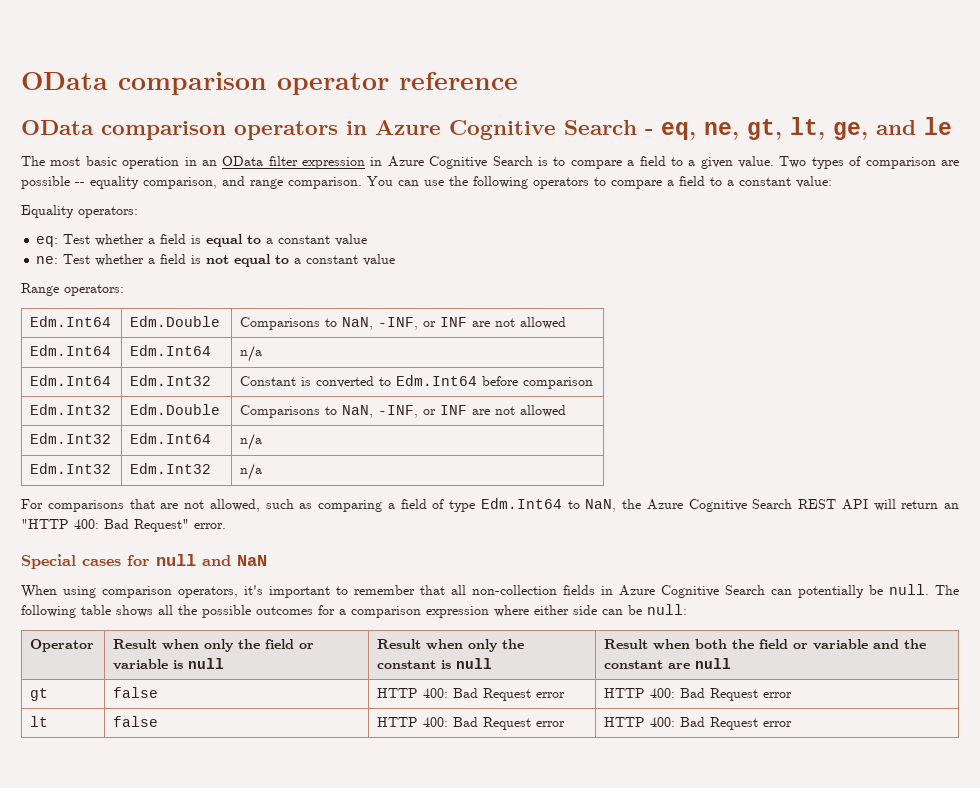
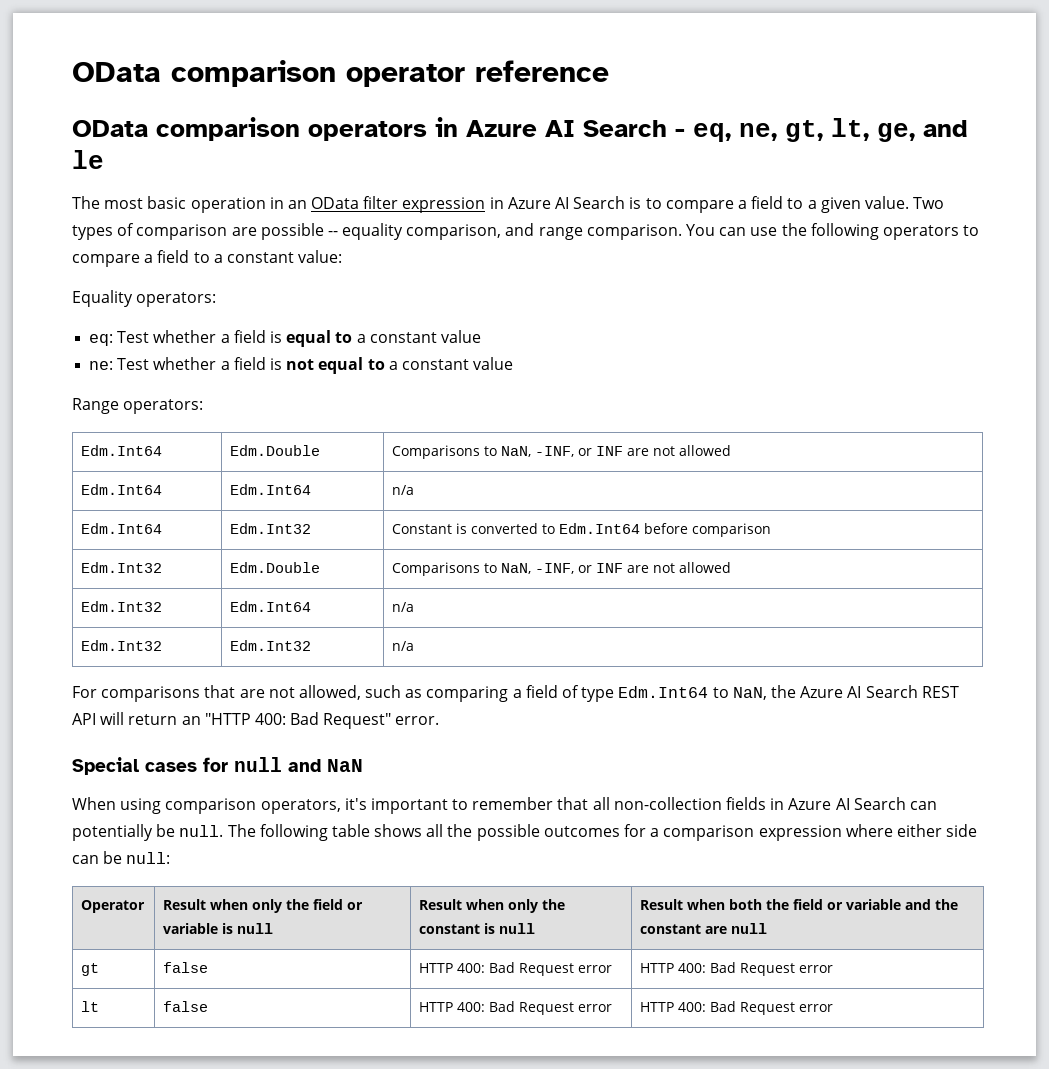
[449,120,556,140] Cognitive -> [545,120,575,137] AI
[429,156,488,169] Cognitive -> [555,197,570,209] AI
[688,499,747,512] Cognitive -> [847,686,862,698] AI
[661,585,719,598] Cognitive -> [835,798,850,810] AI

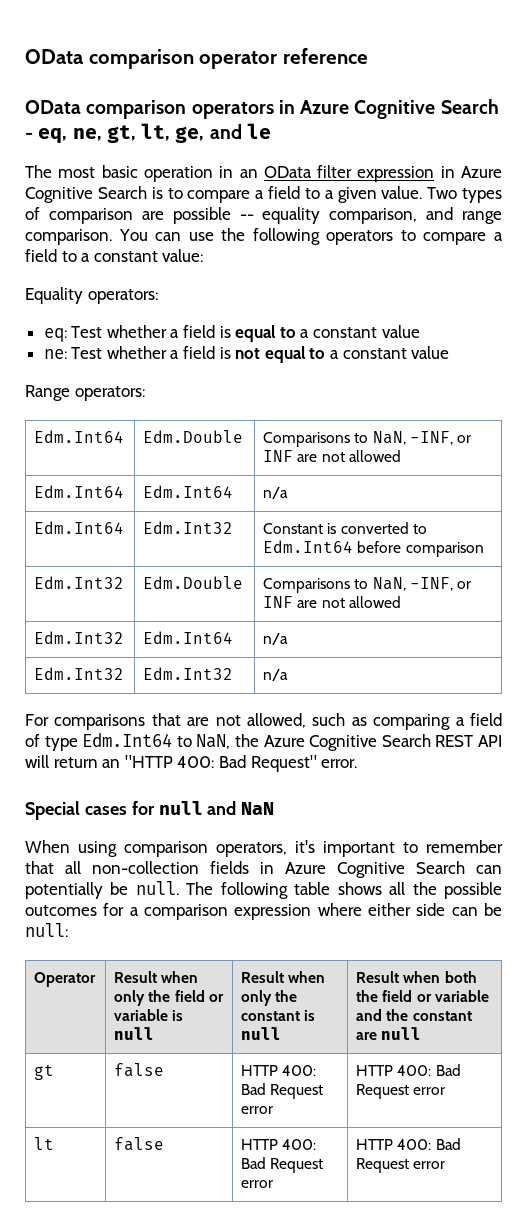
[545,120,575,137] AI -> [354,100,436,119] Cognitive
[555,197,570,209] AI -> [25,187,93,203] Cognitive
[847,686,862,698] AI -> [309,735,378,751] Cognitive
[835,798,850,810] AI -> [337,862,405,878] Cognitive

